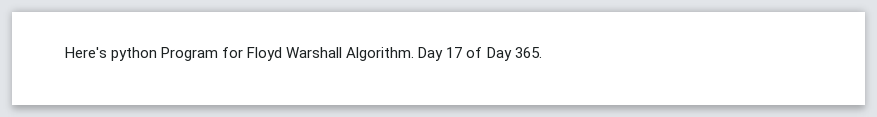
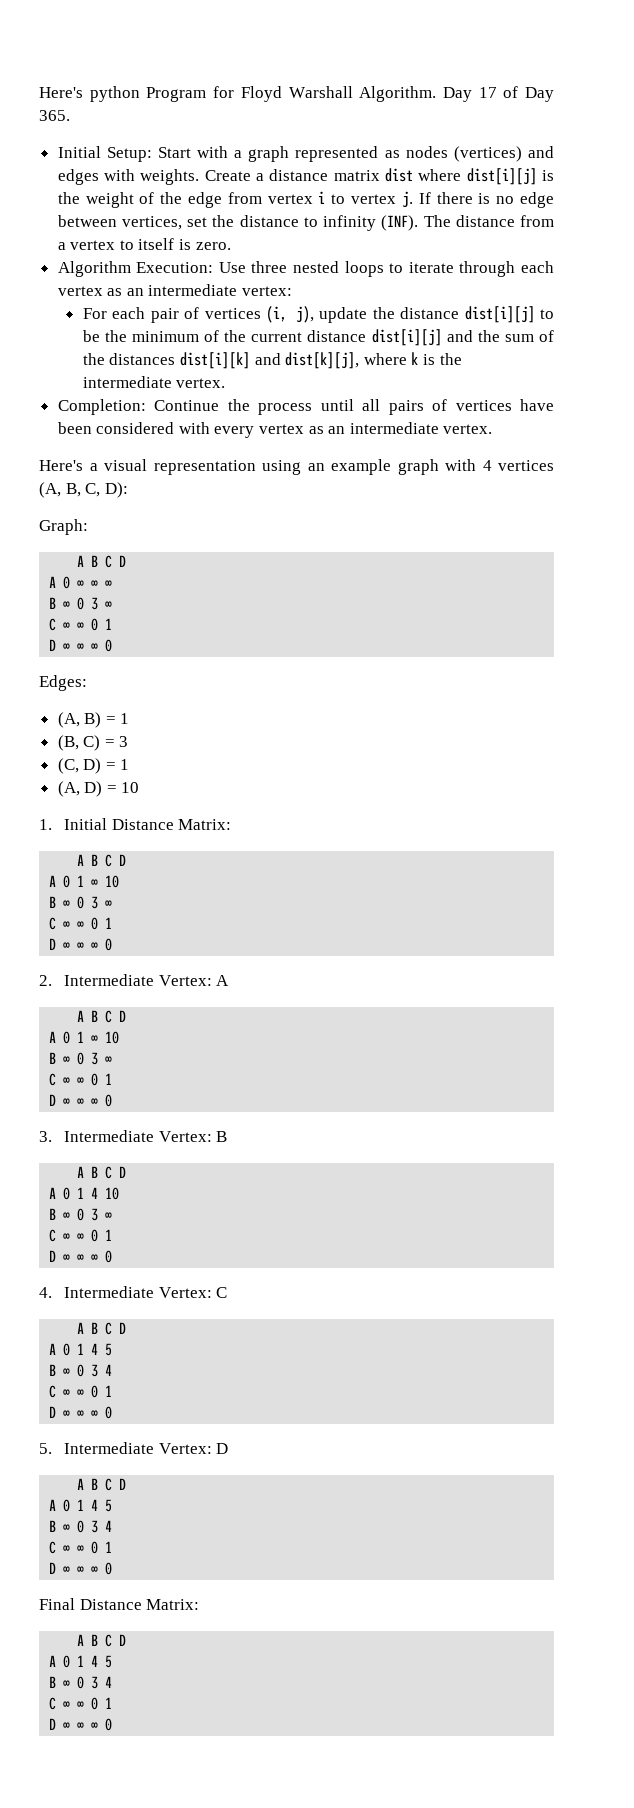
(542, 52) none -> [57,146,554,162] [57,168,554,185] [57,191,554,208] [57,215,555,231] [57,238,231,250] [57,261,555,277] [57,284,293,296] [82,306,554,323] [82,329,555,346] [82,352,462,369] [82,376,226,388] [57,399,554,415] [57,422,493,438] [39,459,554,475] [39,482,128,498] [39,519,88,535] [77,555,127,568] [49,576,113,589] [49,597,113,610] [49,618,113,631] [49,639,113,652] [39,675,87,691] [57,712,130,728] [57,735,129,751] [57,758,130,774] [57,781,140,797] [39,818,232,830] [77,854,127,867] [49,875,120,888] [49,896,113,909] [49,917,113,930] [49,938,113,951] [39,974,230,986] [77,1010,127,1023] [49,1031,120,1044] [49,1052,113,1065] [49,1073,113,1086] [49,1094,113,1107] [39,1130,228,1142] [77,1166,127,1179] [49,1187,120,1200] [49,1208,113,1221] [49,1229,113,1242] [49,1250,113,1263] [39,1286,228,1298] [77,1322,127,1335] [49,1343,113,1356] [49,1364,113,1377] [49,1385,113,1398] [49,1406,113,1419] [39,1442,229,1454] [77,1478,127,1491] [49,1499,113,1512] [49,1520,113,1533] [49,1541,113,1554] [49,1562,113,1575] [39,1598,200,1610] [77,1634,127,1647] [49,1655,113,1668] [49,1676,113,1689] [49,1697,113,1710] [49,1718,113,1731] // Initial Setup: Start with a graph represented as nodes (vertices) and edges with weights. Create a distance matrix dist where dist[i][j] is the weight of the edge from vertex i to vertex j. If there is no edge between vertices, set the distance to infinity (INF). The distance from a vertex to itself is zero. // Algorithm Execution: Use three nested loops to iterate through each vertex as an intermediate vertex: // For each pair of vertices (i, j), update the distance dist[i][j] to be the minimum of the current distance dist[i][j] and the sum of the distances dist[i][k] and dist[k][j], where k is the intermediate vertex. // Completion: Continue the process until all pairs of vertices have been considered with every vertex as an intermediate vertex. // Here's a visual representation using an example graph with 4 vertices (A, B, C, D): // Graph: // A B C D // A 0 ∞ ∞ ∞ // B ∞ 0 3 ∞ // C ∞ ∞ 0 1 // D ∞ ∞ ∞ 0 // Edges: // (A, B) = 1 // (B, C) = 3 // (C, D) = 1 // (A, D) = 10 // 1. Initial Distance Matrix: // A B C D // A 0 1 ∞ 10 // B ∞ 0 3 ∞ // C ∞ ∞ 0 1 // D ∞ ∞ ∞ 0 // 2. Intermediate Vertex: A // A B C D // A 0 1 ∞ 10 // B ∞ 0 3 ∞ // C ∞ ∞ 0 1 // D ∞ ∞ ∞ 0 // 3. Intermediate Vertex: B // A B C D // A 0 1 4 10 // B ∞ 0 3 ∞ // C ∞ ∞ 0 1 // D ∞ ∞ ∞ 0 // 4. Intermediate Vertex: C // A B C D // A 0 1 4 5 // B ∞ 0 3 4 // C ∞ ∞ 0 1 // D ∞ ∞ ∞ 0 // 5. Intermediate Vertex: D // A B C D // A 0 1 4 5 // B ∞ 0 3 4 // C ∞ ∞ 0 1 // D ∞ ∞ ∞ 0 // Final Distance Matrix: // A B C D // A 0 1 4 5 // B ∞ 0 3 4 // C ∞ ∞ 0 1 // D ∞ ∞ ∞ 0

